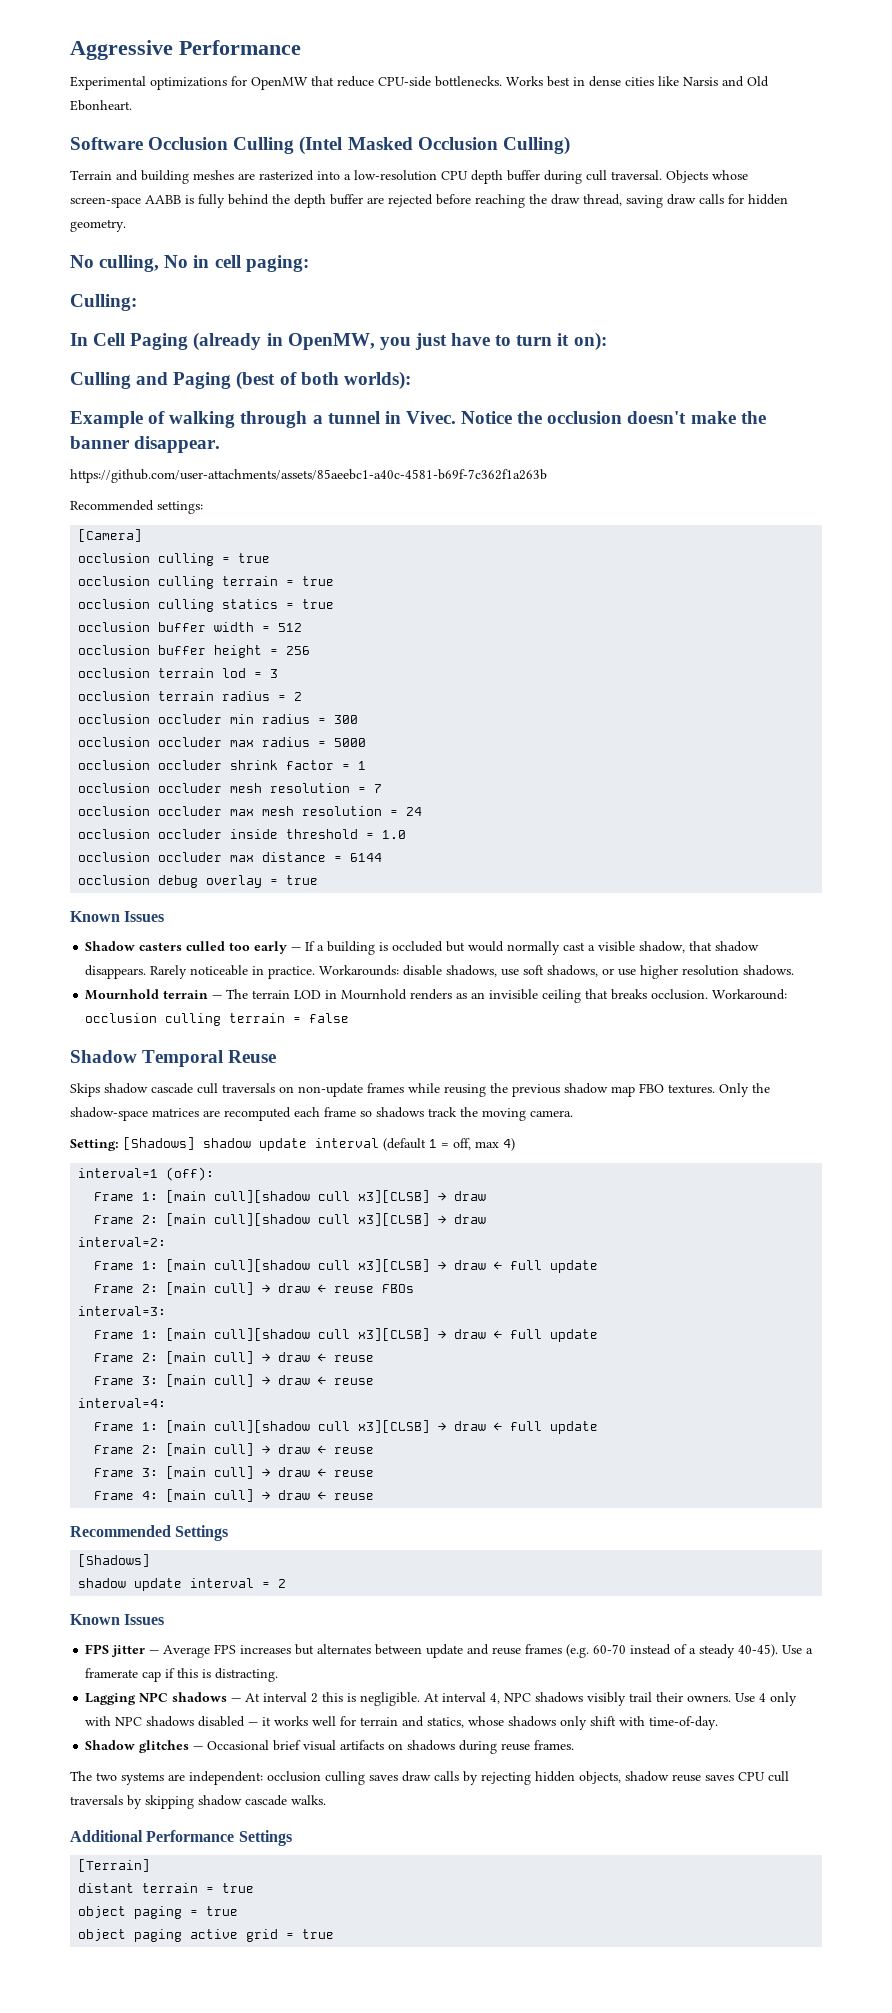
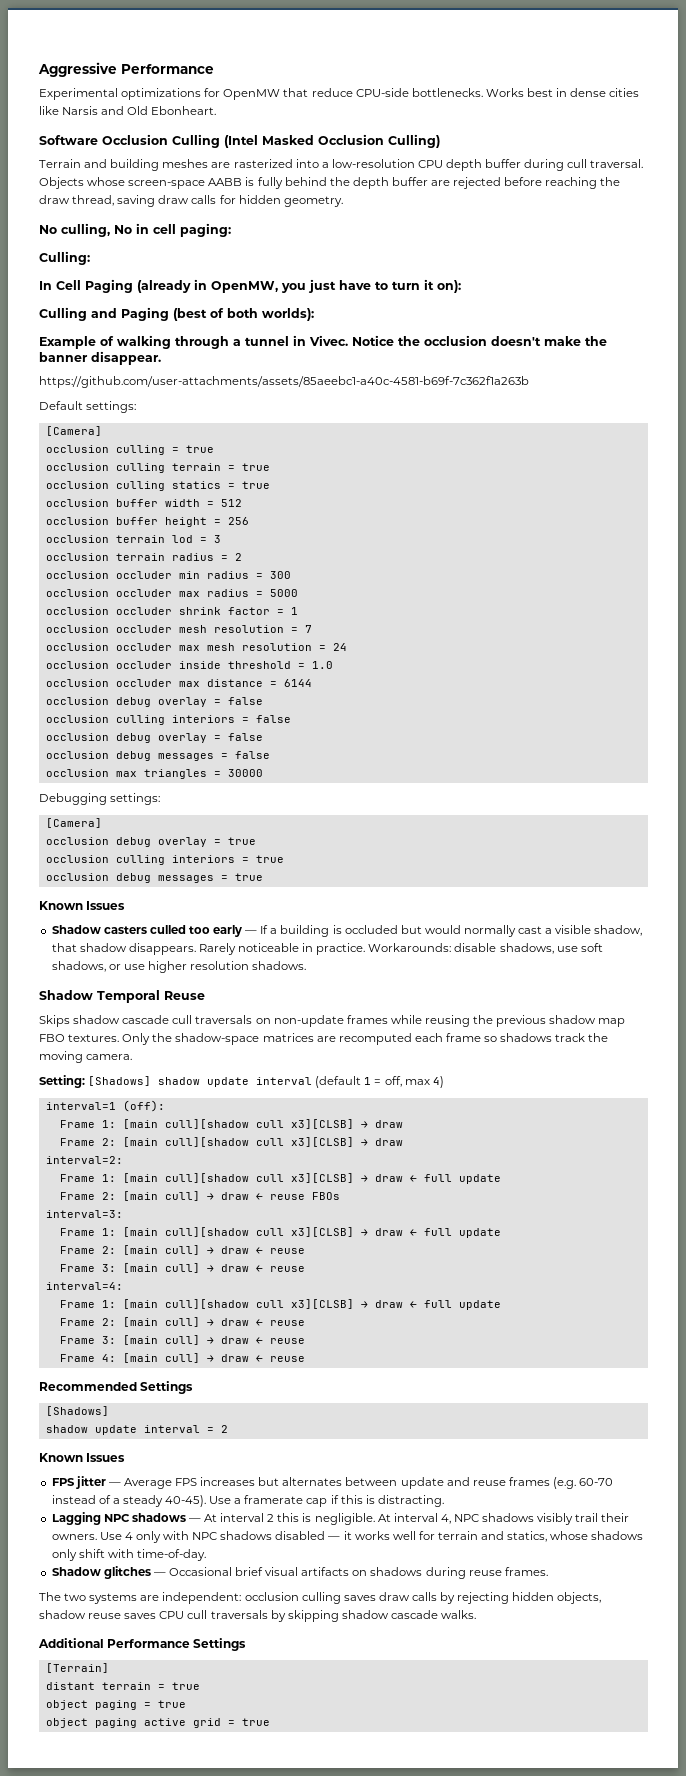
[70,500,154,511] Recommended -> [39,401,83,410] Default
(279, 882) none -> [227,697,263,705] [45,715,291,725] [45,733,263,743] [45,751,270,761] [45,769,263,779] [39,793,161,805] [45,818,102,828] [45,837,256,847] [45,855,284,865] [45,873,228,883] false // occlusion culling interiors = false // occlusion debug overlay = false // occlusion debug messages = false // occlusion max triangles = 30000 // Debugging settings: // [Camera] // occlusion debug overlay = true // occlusion culling interiors = true // occlusion debug messages =
[85,989,788,1003] [85,1013,350,1026] // Mournhold terrain — The terrain LOD in Mournhold renders as an invisible ceiling that breaks occlusion. Workaround: occlusion culling terrain = false -> (307, 965) none

